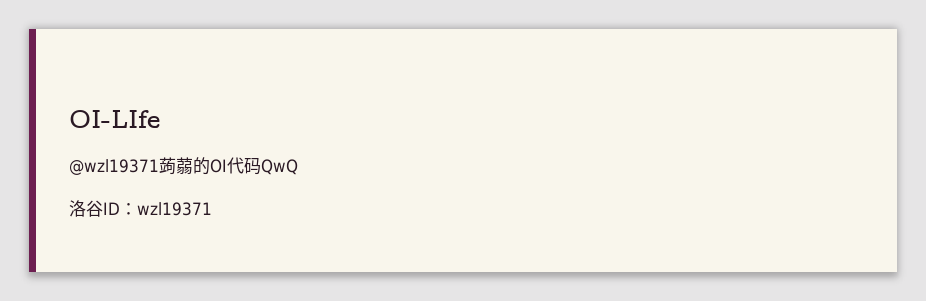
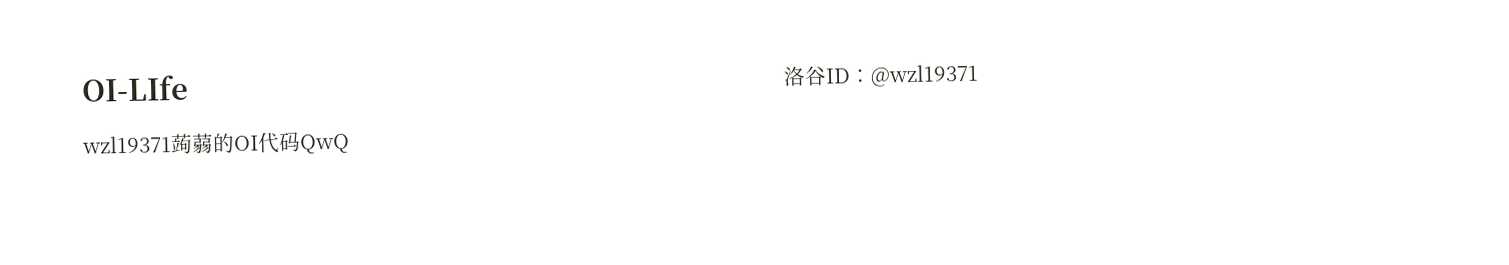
[69,159,159,175] @wzl19371 -> [81,135,172,154] wzl19371
[137,202,212,216] wzl19371 -> [870,63,979,87] @wzl19371

